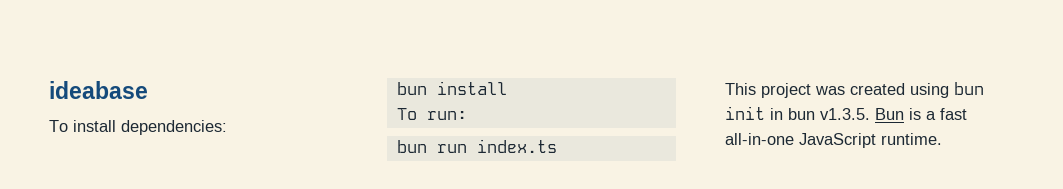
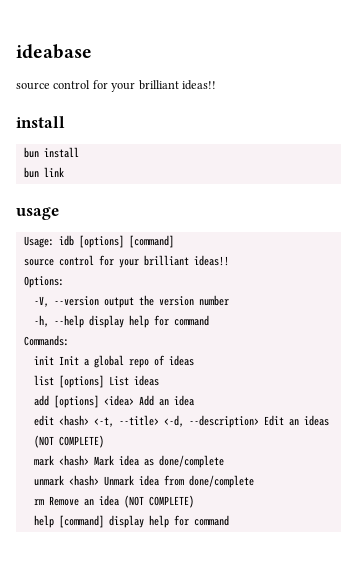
[49,120,227,135] To install dependencies: -> [16,80,216,92] [16,116,65,128] source control for your brilliant ideas!! // install
[396,108,467,120] [396,139,557,153] [725,82,984,98] [725,106,967,120] [725,133,942,148] To run: // bun run index.ts // This project was created using bun init in bun v1.3.5. Bun is a fast all-in-one JavaScript runtime. -> [23,167,64,178] [16,207,59,220] [23,235,174,248] [23,255,229,268] [23,276,64,288] [33,295,229,308] [33,315,209,328] [23,335,69,346] [33,355,194,368] [33,375,159,388] [33,395,194,408] [33,415,329,428] [33,435,104,448] [33,455,224,468] [33,475,254,488] [33,495,194,508] [33,515,229,528] bun link // usage // Usage: idb [options] [command] // source control for your brilliant ideas!! // Options: // -V, --version output the version number // -h, --help display help for command // Commands: // init Init a global repo of ideas // list [options] List ideas // add [options] <idea> Add an idea // edit <hash> <-t, --title> <-d, --description> Edit an ideas (NOT COMPLETE) // mark <hash> Mark idea as done/complete // unmark <hash> Unmark idea from done/complete // rm Remove an idea (NOT COMPLETE) // help [command] display help for command

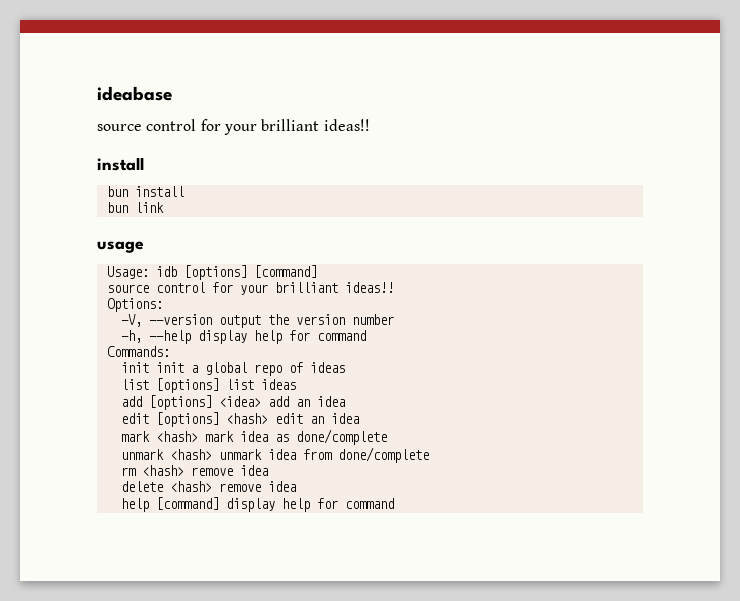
[58,356,79,365] Init -> [155,362,184,373] init
[108,376,129,386] List -> [225,379,254,390] list
[138,395,154,406] Add -> [267,396,289,407] add
[58,415,329,428] [33,435,104,448] <hash> <-t, --title> <-d, --description> Edit an ideas (NOT COMPLETE) -> [155,412,359,427] [options] <hash> edit an idea
[93,455,114,466] Mark -> [204,431,234,442] mark
[103,475,134,486] Unmark -> [218,449,262,460] unmark
[48,495,194,508] Remove an idea (NOT COMPLETE) -> [141,465,268,476] [120,481,296,492] <hash> remove idea // delete <hash> remove idea

